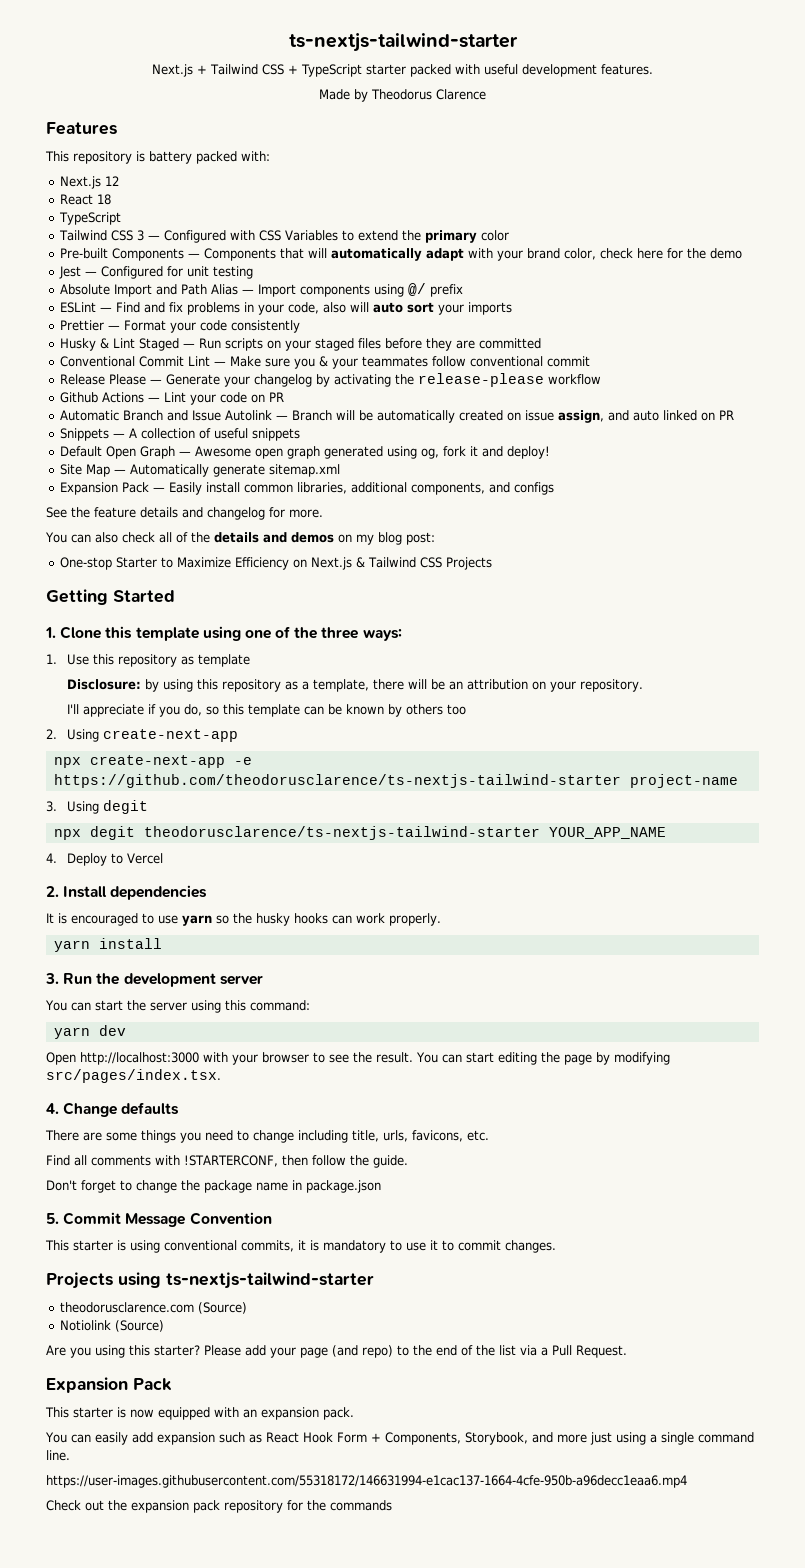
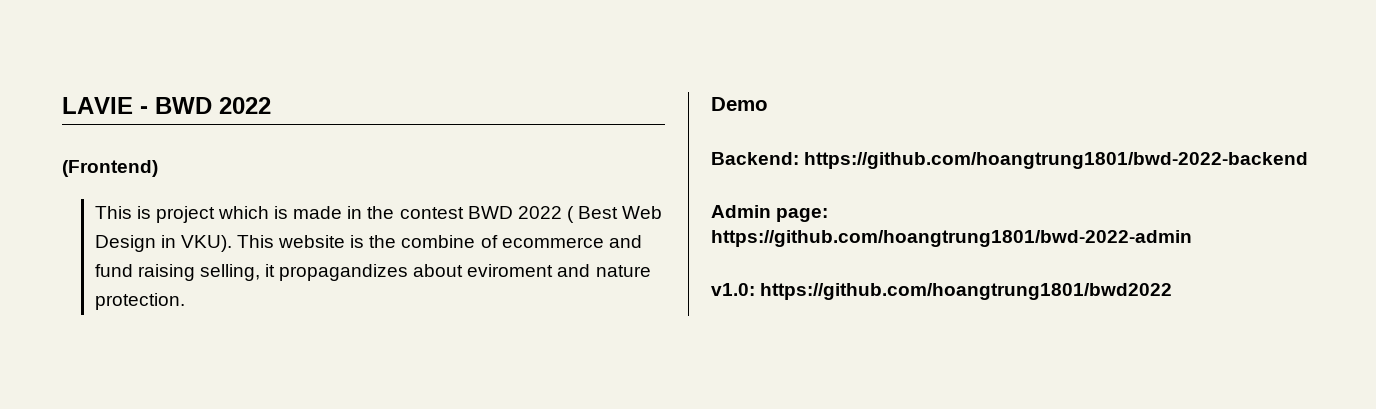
[288,33,518,52] [151,64,654,77] [319,89,486,102] [46,122,117,135] [45,151,270,164] [60,176,120,189] [60,194,112,205] [59,212,122,225] [59,230,510,243] [60,248,743,261] [59,266,254,279] [60,283,464,297] [60,302,513,315] [60,320,301,333] [60,338,542,351] [60,356,591,369] [60,373,602,387] [60,392,285,405] [60,410,735,423] [60,428,301,441] [60,446,551,459] [60,464,341,477] [60,482,555,495] [46,507,323,520] [45,532,435,545] [60,557,493,570] [46,589,175,605] [45,626,402,641] [46,654,251,667] [67,679,644,692] [67,704,467,717] [46,729,239,742] [53,755,252,768] [53,774,738,788] [46,800,149,814] [53,826,666,840] [46,853,164,866] [46,885,208,900] [46,913,441,926] [53,938,162,952] [45,973,263,987] [45,1000,310,1013] [53,1025,126,1039] [46,1052,670,1065] [46,1069,221,1083] [46,1102,180,1117] [45,1130,489,1143] [46,1155,408,1168] [46,1180,381,1193] [46,1212,272,1227] [45,1240,556,1253] [46,1272,374,1289] [60,1302,248,1314] [60,1320,165,1332] [46,1345,627,1358] [46,1377,172,1393] [45,1407,354,1420] [45,1432,754,1445] [46,1450,70,1461] [46,1475,687,1488] [46,1500,392,1513] ts-nextjs-tailwind-starter // Next.js + Tailwind CSS + TypeScript starter packed with useful development features. // Made by Theodorus Clarence // Features // This repository is battery packed with: // Next.js 12 // React 18 // TypeScript // Tailwind CSS 3 — Configured with CSS Variables to extend the primary color // Pre-built Components — Components that will automatically adapt with your brand color, check here for the demo // Jest — Configured for unit testing // Absolute Import and Path Alias — Import components using @/ prefix // ESLint — Find and fix problems in your code, also will auto sort your imports // Prettier — Format your code consistently // Husky & Lint Staged — Run scripts on your staged files before they are committed // Conventional Commit Lint — Make sure you & your teammates follow conventional commit // Release Please — Generate your changelog by activating the release-please workflow // Github Actions — Lint your code on PR // Automatic Branch and Issue Autolink — Branch will be automatically created on issue assign, and auto linked on PR // Snippets — A collection of useful snippets // Default Open Graph — Awesome open graph generated using og, fork it and deploy! // Site Map — Automatically generate sitemap.xml // Expansion Pack — Easily install common libraries, additional components, and configs // See the feature details and changelog for more. // You can also check all of the details and demos on my blog post: // One-stop Starter to Maximize Efficiency on Next.js & Tailwind CSS Projects // Getting Started // 1. Clone this template using one of the three ways: // 1. Use this repository as template // Disclosure: by using this repository as a template, there will be an attribution on your repository. // I'll appreciate if you do, so this template can be known by others too // 2. Using create-next-app // npx create-next-app -e https://github.com/theodorusclarence/ts-nextjs-tailwind-starter project-name // 3. Using degit // npx degit theodorusclarence/ts-nextjs-tailwind-starter YOUR_APP_NAME // 4. Deploy to Vercel // 2. Install dependencies // It is encouraged to use yarn so the husky hooks can work properly. // yarn install // 3. Run the development server // You can start the server using this command: // yarn dev // Open http://localhost:3000 with your browser to see the result. You can start editing the page by modifying src/pages/index.tsx. // 4. Change defaults // There are some things you need to change including title, urls, favicons, etc. // Find all comments with !STARTERCONF, then follow the guide. // Don't forget to change the package name in package.json // 5. Commit Message Convention // This starter is using conventional commits, it is mandatory to use it to commit changes. // Projects using ts-nextjs-tailwind-starter // theodorusclarence.com (Source) // Notiolink (Source) // Are you using this starter? Please add your page (and repo) to the end of the list via a Pull Request. // Expansion Pack // This starter is now equipped with an expansion pack. // You can easily add expansion such as React Hook Form + Components, Storybook, and more just using a single command line. // https://user-images.githubusercontent.com/55318172/146631994-e1cac137-1664-4cfe-950b-a96decc1eaa6.mp4 // Check out the expansion pack repository for the commands -> [62,97,271,114] [62,160,158,177] [94,206,663,223] [94,235,642,252] [94,264,651,281] [94,293,185,310] [711,97,768,111] [711,152,1309,169] [711,205,829,222] [711,230,1192,247] [711,283,1173,300] LAVIE - BWD 2022 // (Frontend) // This is project which is made in the contest BWD 2022 ( Best Web Design in VKU). This website is the combine of ecommerce and fund raising selling, it propagandizes about eviroment and nature protection. // Demo // Backend: https://github.com/hoangtrung1801/bwd-2022-backend // Admin page: https://github.com/hoangtrung1801/bwd-2022-admin // v1.0: https://github.com/hoangtrung1801/bwd2022

